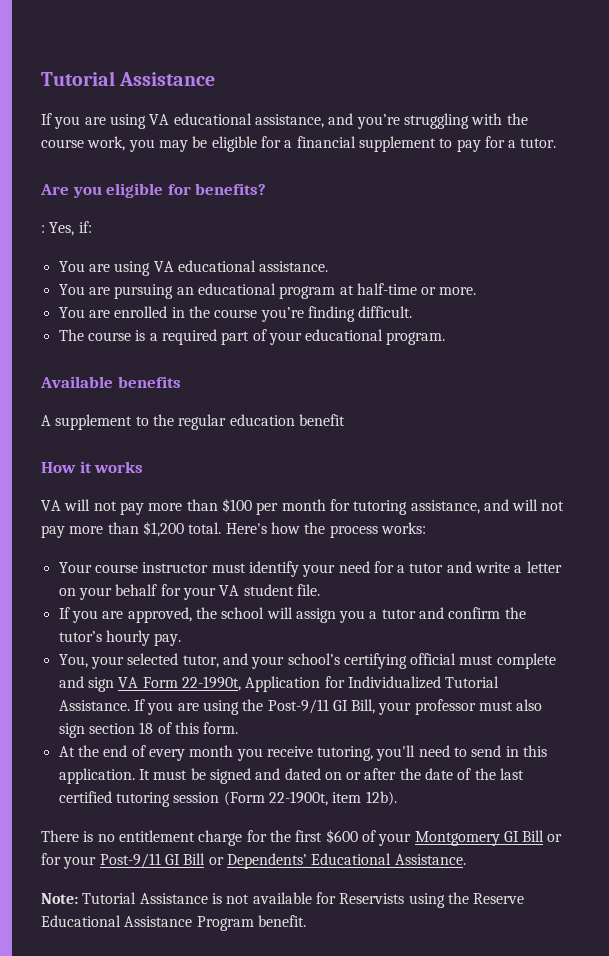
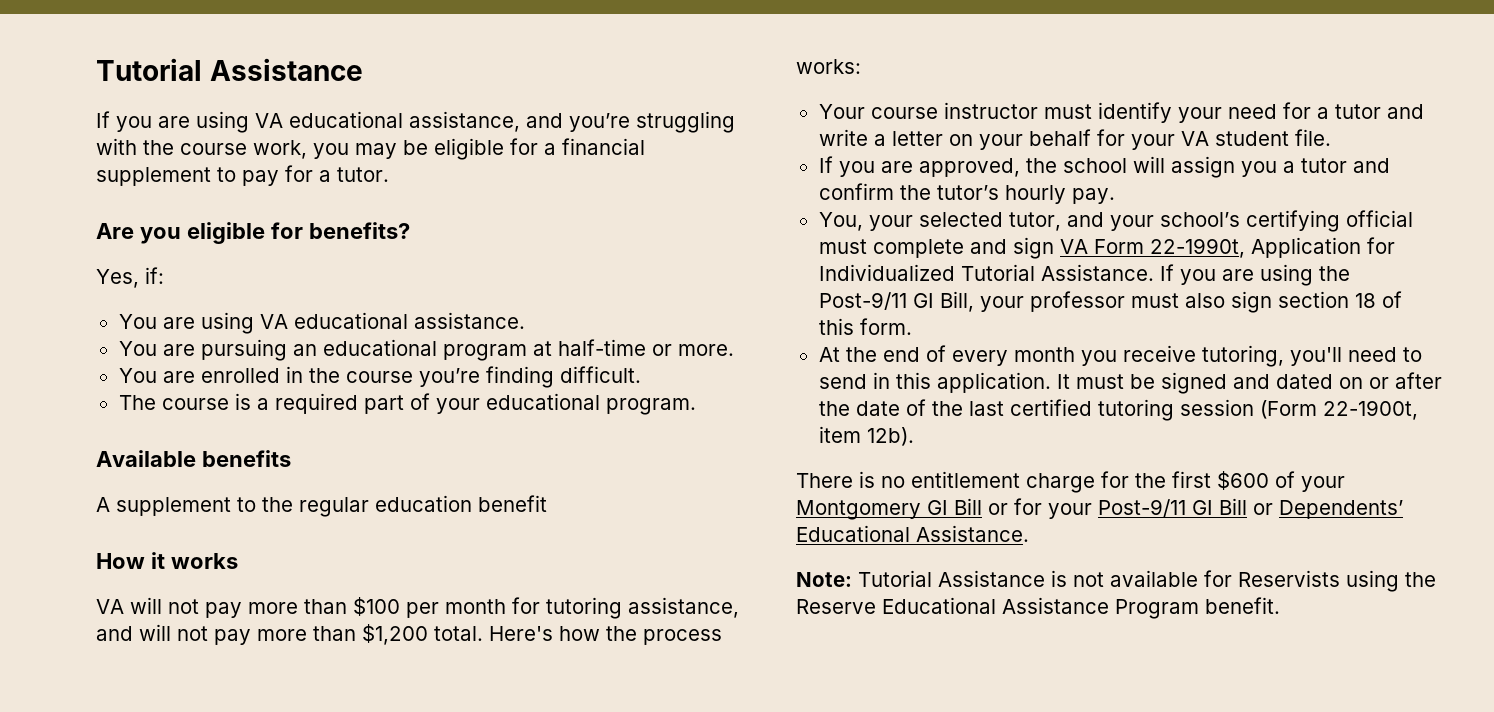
[41,225,45,233] : -> (410, 230) none

